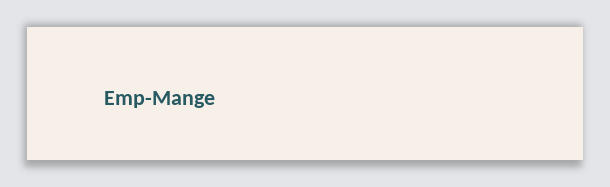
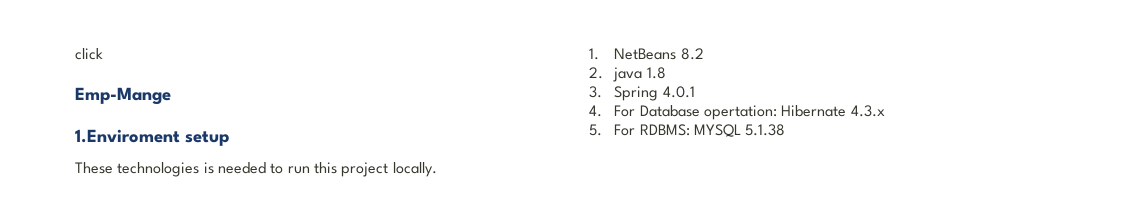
(104, 99) none -> [75,48,103,60] click //
(215, 99) none -> [75,129,229,146] [75,162,437,177] [589,48,704,60] [589,67,666,82] [589,86,695,101] [589,105,885,120] [589,124,786,137] // 1.Enviroment setup // These technologies is needed to run this project locally. // 1. NetBeans 8.2 // 2. java 1.8 // 3. Spring 4.0.1 // 4. For Database opertation: Hibernate 4.3.x // 5. For RDBMS: MYSQL 5.1.38

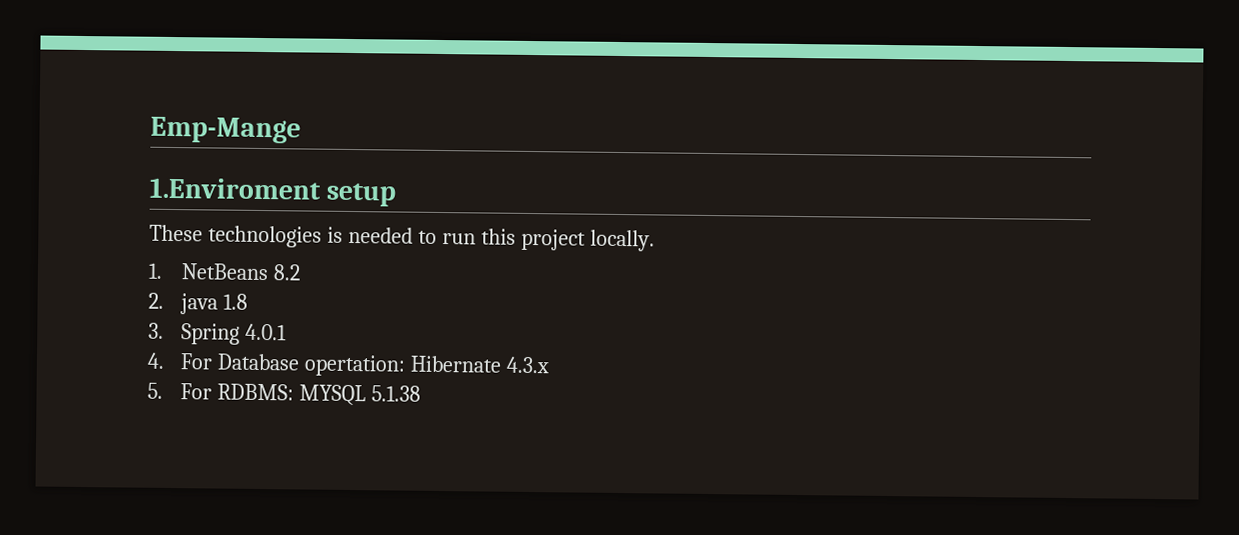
[75,48,103,60] click // -> (150, 130) none

